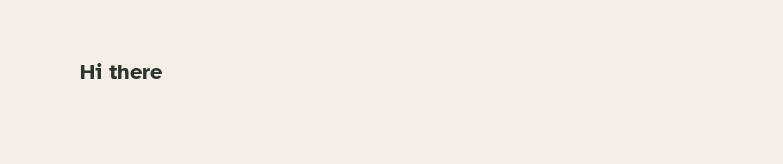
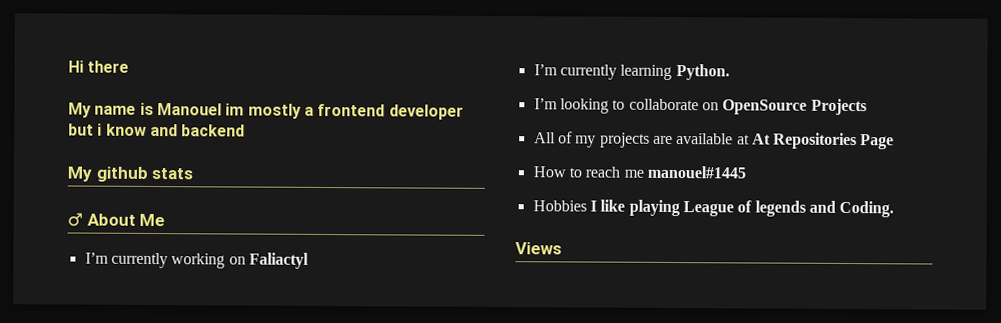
(163, 72) none -> [68,102,464,120] [68,123,246,137] [67,166,194,182] [67,212,166,227] [84,252,309,269] [533,64,730,81] [533,98,867,116] [533,131,895,150] [532,165,746,179] [532,199,895,218] [515,242,562,255] // My name is Manouel im mostly a frontend developer but i know and backend // My github stats // ♂ About Me // I’m currently working on Faliactyl // I’m currently learning Python. // I’m looking to collaborate on OpenSource Projects // All of my projects are available at At Repositories Page // How to reach me manouel#1445 // Hobbies I like playing League of legends and Coding. // Views

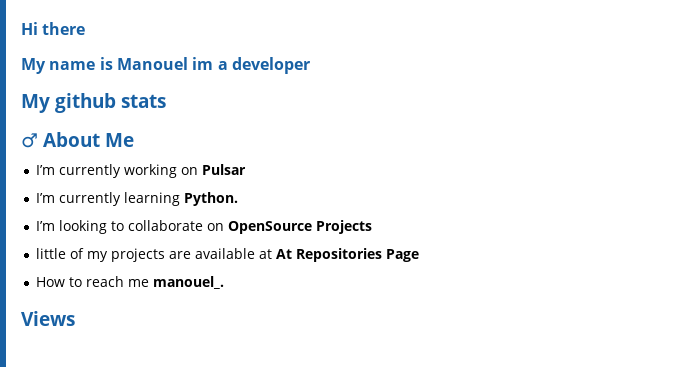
[247,103,464,120] [68,123,246,137] mostly a frontend developer but i know and backend -> [217,57,310,74] a developer
[248,252,309,269] Faliactyl -> [202,164,247,175] Pulsar
[533,132,556,144] All -> [36,248,67,259] little
[646,165,746,179] [532,199,895,218] manouel#1445 // Hobbies I like playing League of legends and Coding. -> [153,276,225,289] manouel_.

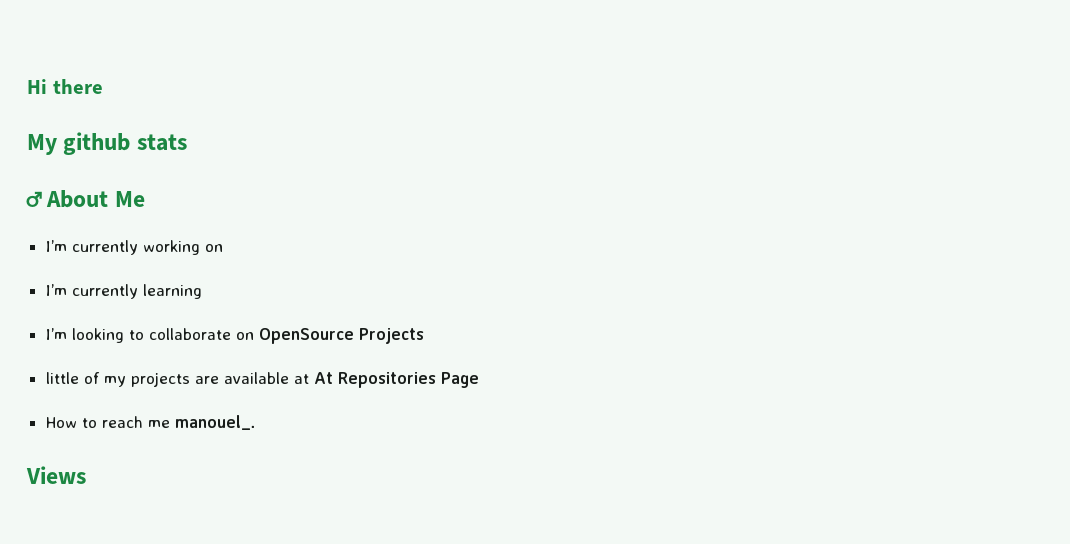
[21,57,310,74] // My name is Manouel im a developer -> (103, 86) none
[202,164,247,175] Pulsar -> (223, 248) none
[184,192,239,206] Python. -> (202, 291) none

